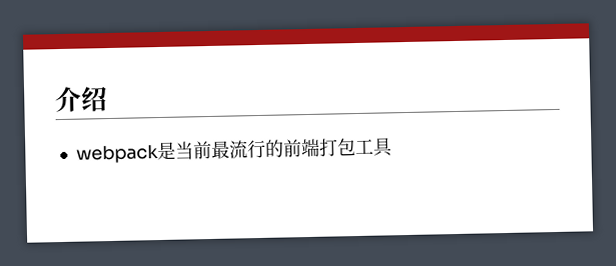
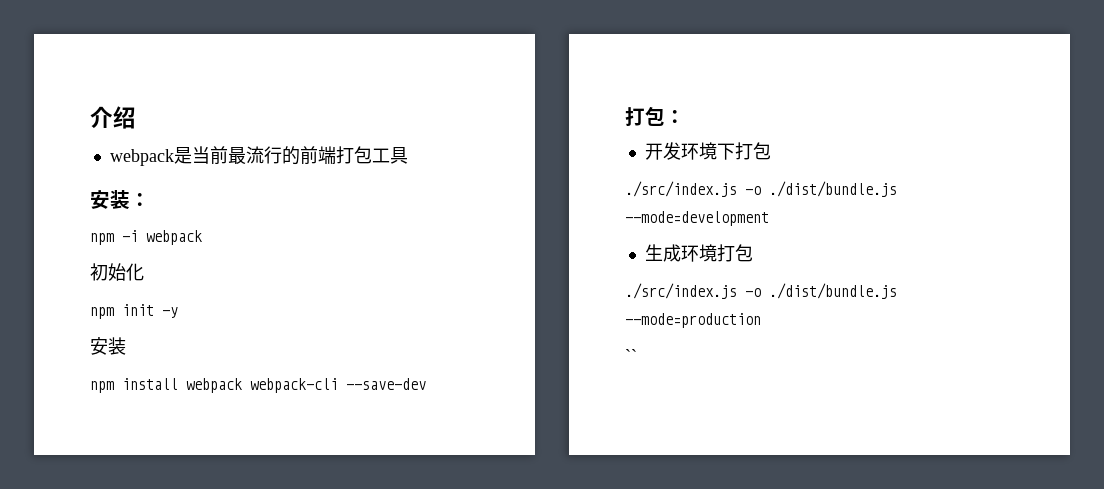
(393, 147) none -> [90,190,150,209] [90,230,202,245] [90,263,144,281] [90,304,178,319] [90,337,126,355] [90,378,426,393] [625,106,685,126] [644,142,771,160] [625,181,897,197] [625,211,769,226] [644,244,753,262] [625,283,897,299] [625,313,761,328] [625,349,637,362] // 安装： // npm -i webpack // 初始化 // npm init -y // 安装 // npm install webpack webpack-cli --save-dev // 打包： // 开发环境下打包 // ./src/index.js -o ./dist/bundle.js --mode=development // 生成环境打包 // ./src/index.js -o ./dist/bundle.js --mode=production // ``

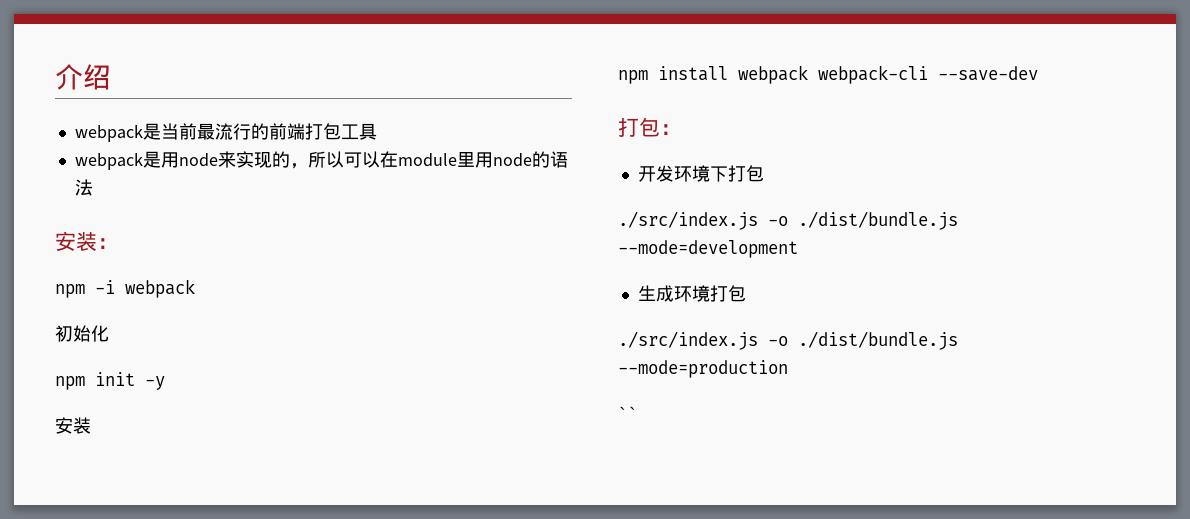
(408, 155) none -> [74,151,568,170] [74,179,93,196] // webpack是用node来实现的，所以可以在module里用node的语法

